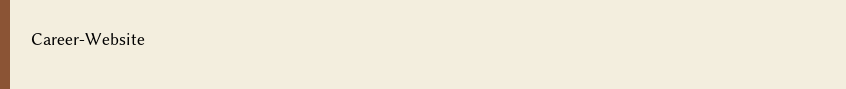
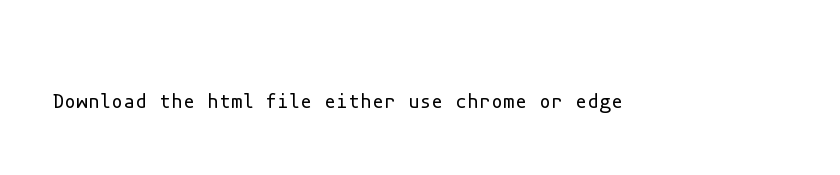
[31,33,145,45] Career-Website -> [53,93,623,113] Download the html file either use chrome or edge

